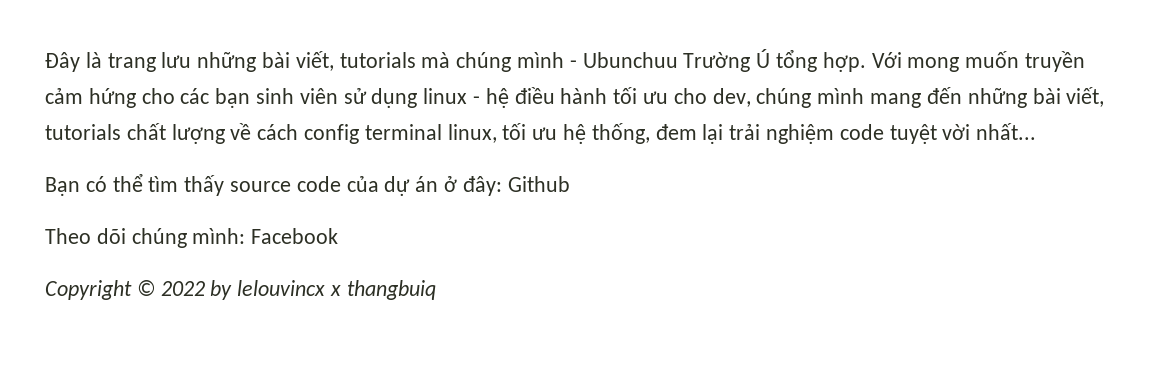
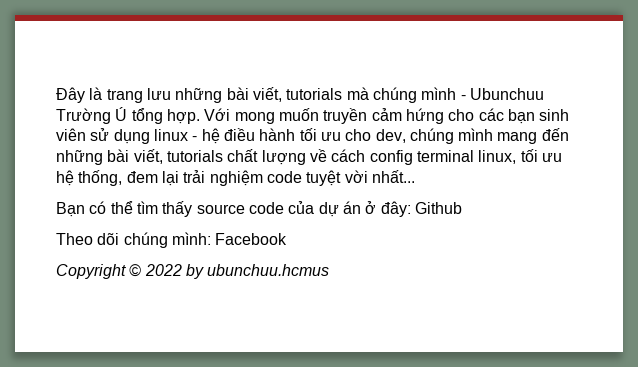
[237,280,436,300] lelouvincx x thangbuiq -> [207,264,330,276] ubunchuu.hcmus

